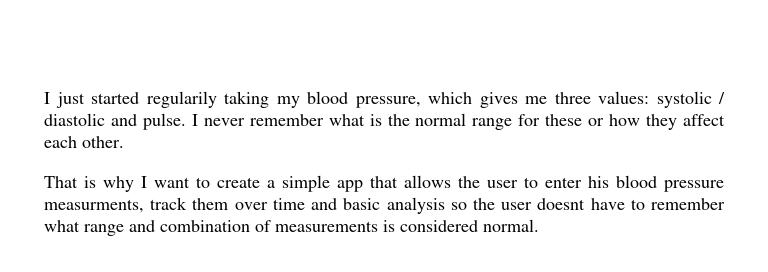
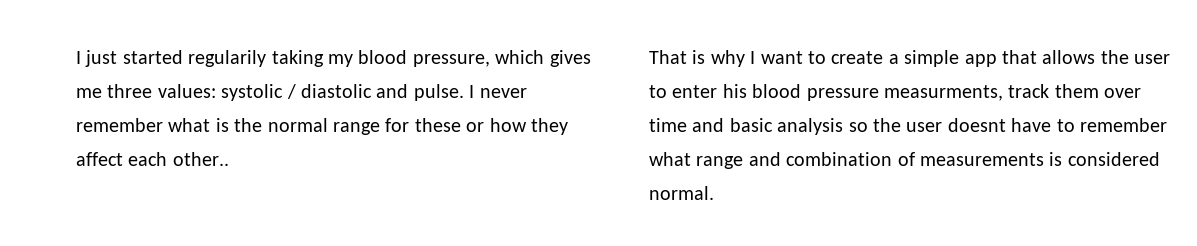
[82,136,124,148] other. -> [172,152,229,166] other..

